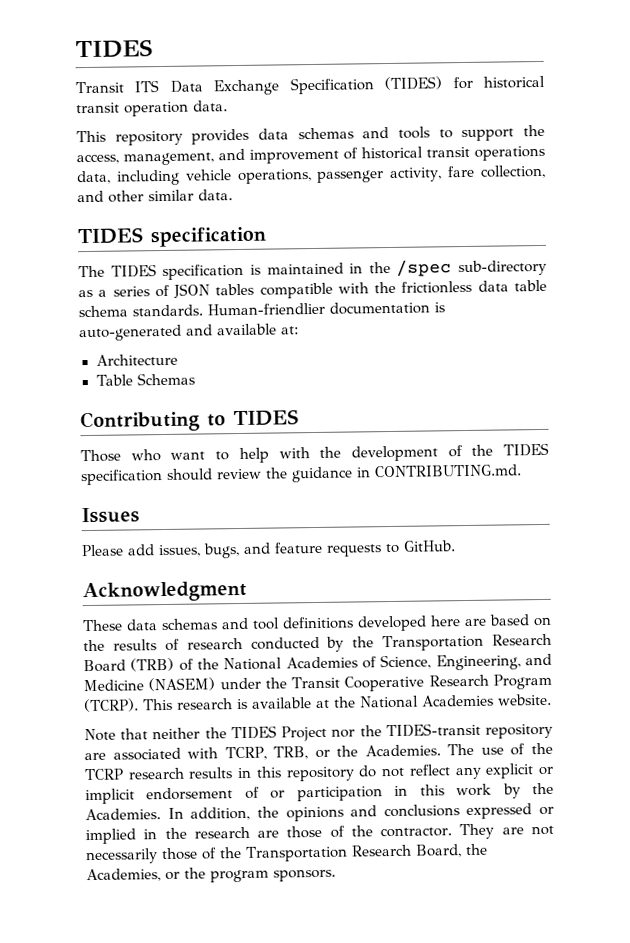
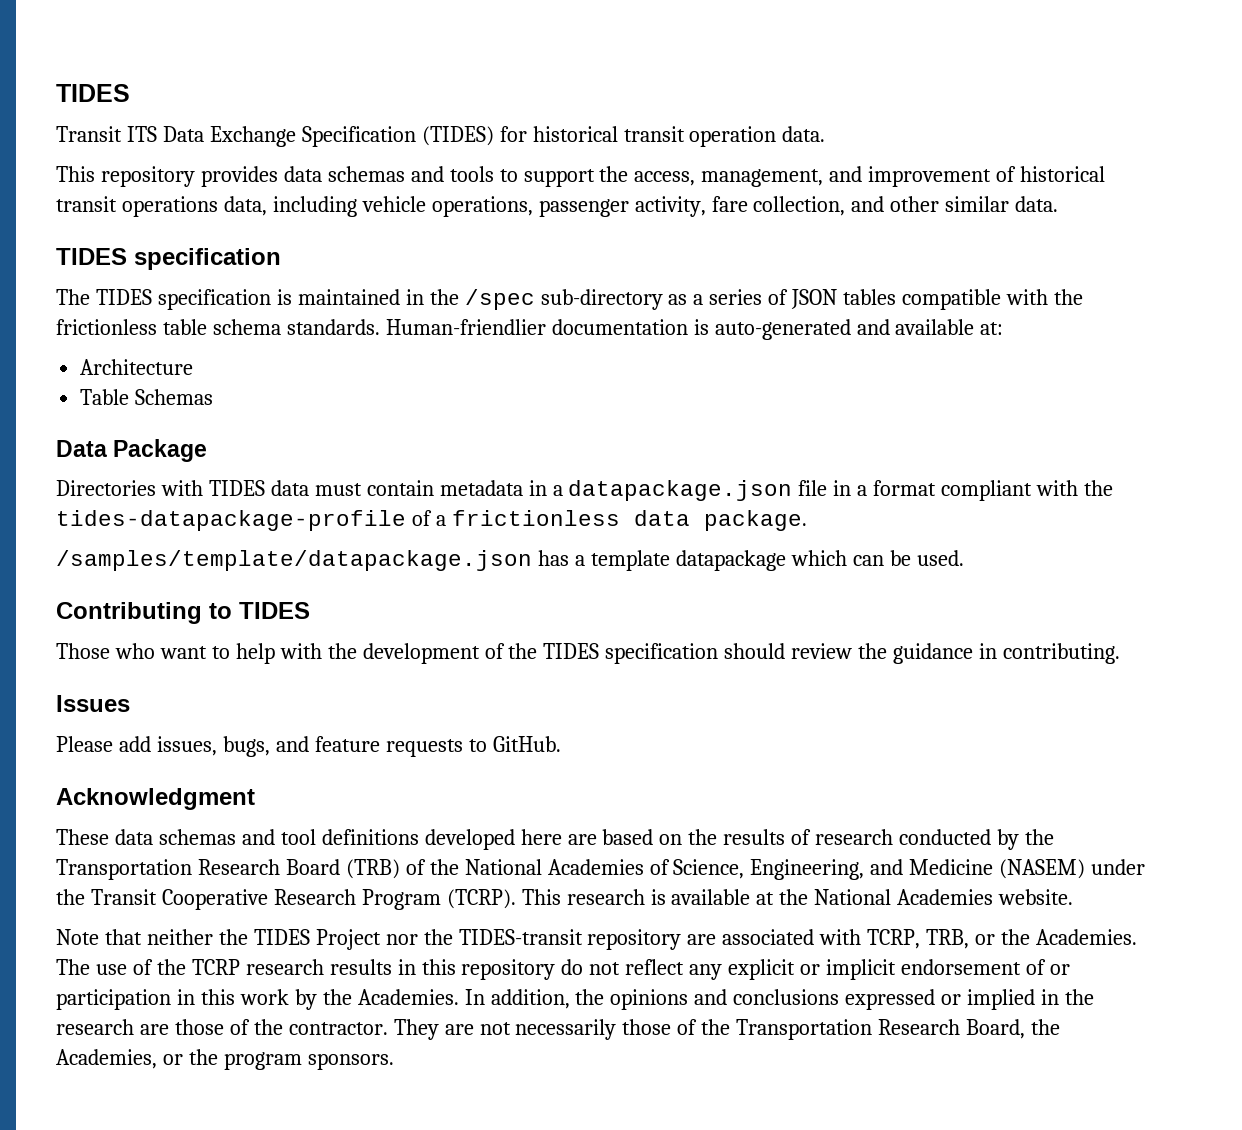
[477,280,509,292] data -> (157, 327) none
(196, 379) none -> [56,439,208,462] [56,480,1114,501] [56,510,807,531] [56,550,964,571] // Data Package // Directories with TIDES data must contain metadata in a datapackage.json file in a format compliant with the tides-datapackage-profile of a frictionless data package. // /samples/template/datapackage.json has a template datapackage which can be used.
[374,464,522,478] CONTRIBUTING.md. -> [1002,643,1120,664] contributing.

